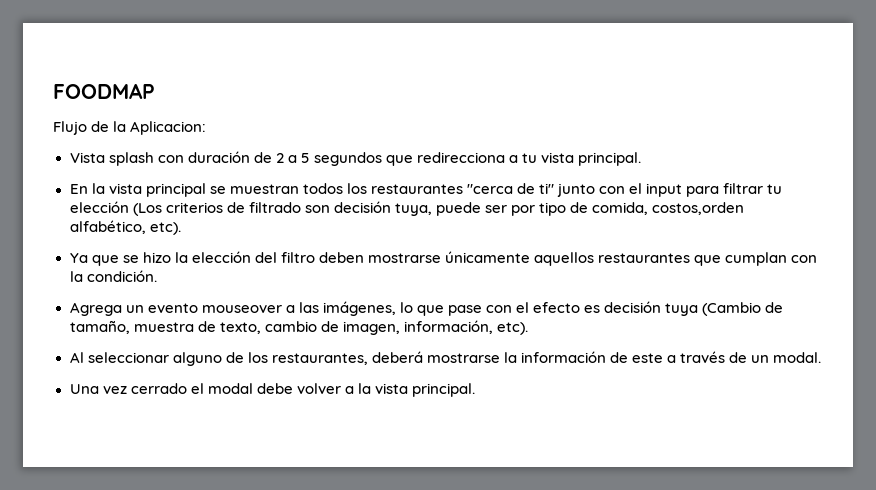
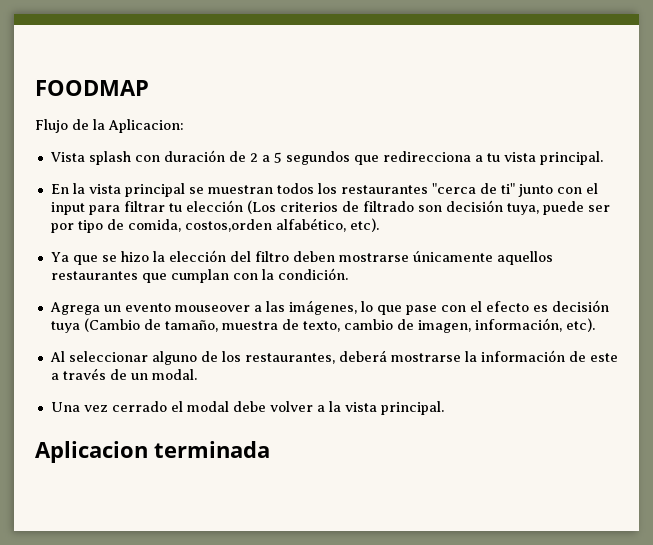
(476, 390) none -> [35,441,270,463] // Aplicacion terminada

